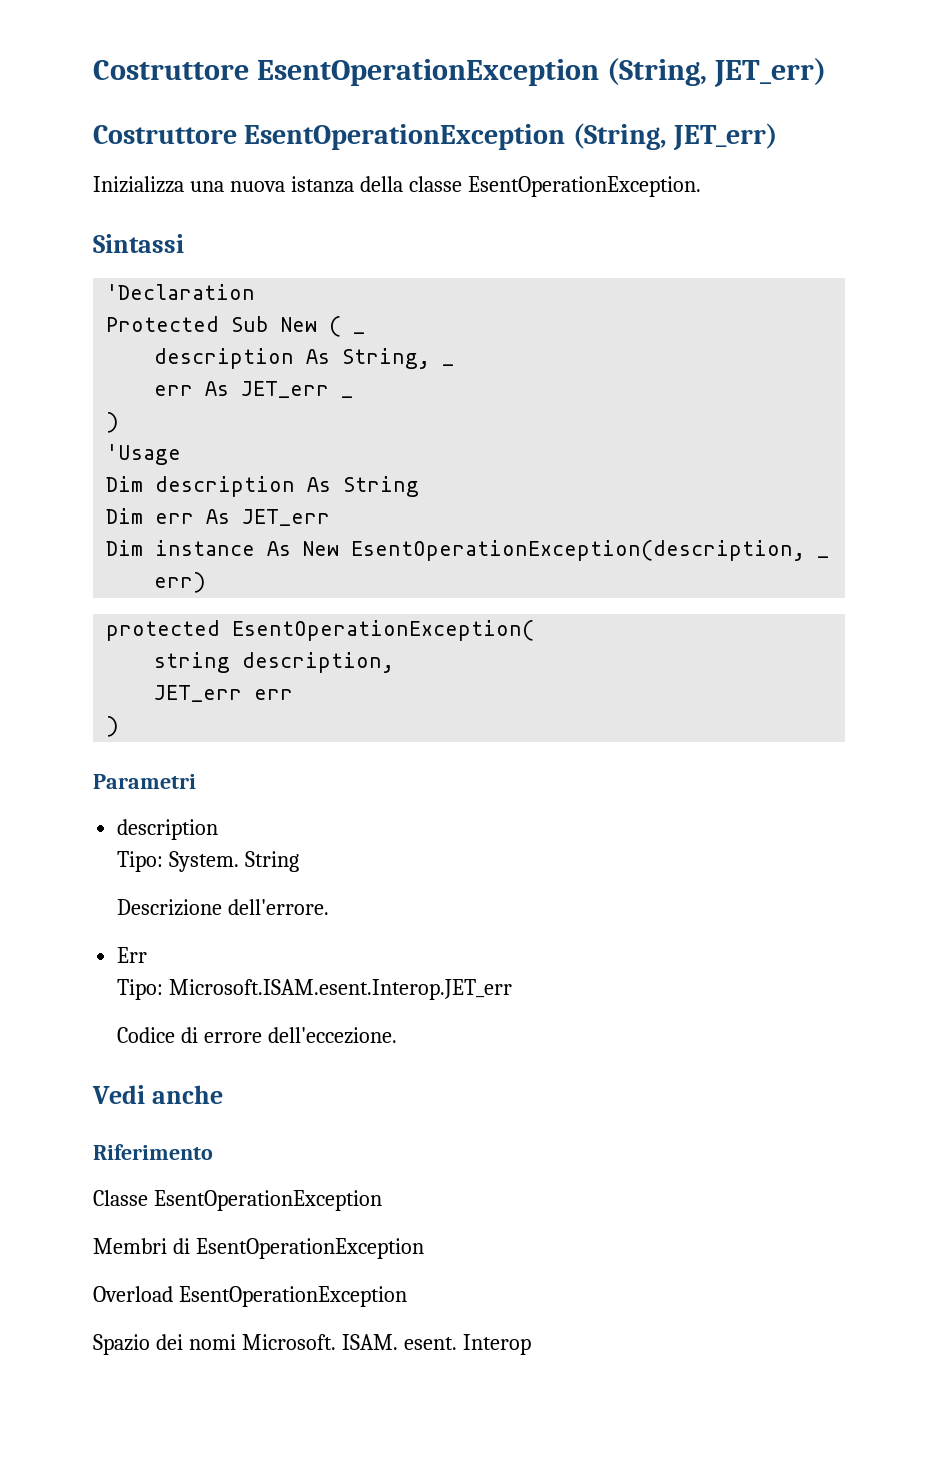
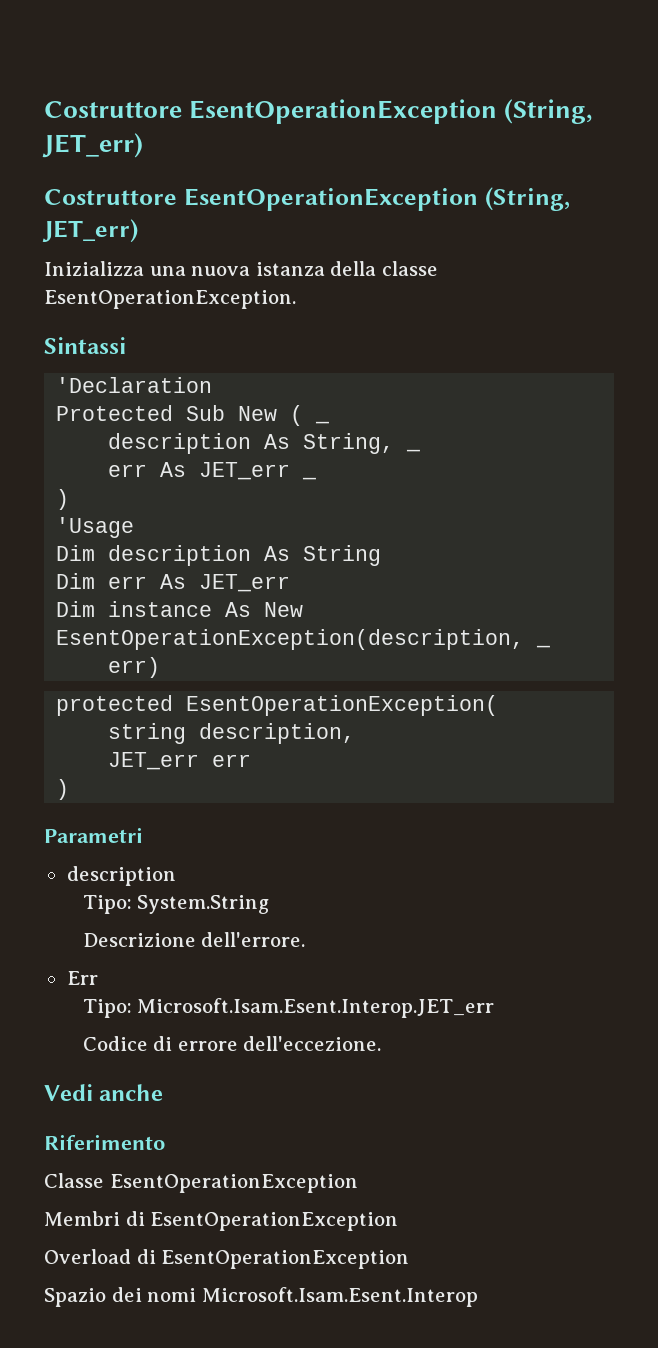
[169,851,300,872] System. String -> [137,895,270,914] System.String
[169,979,513,1000] Microsoft.ISAM.esent.Interop.JET_err -> [137,998,495,1018] Microsoft.Isam.Esent.Interop.JET_err
(173, 1294) none -> [136,1249,156,1264] di
[241,1334,531,1355] Microsoft. ISAM. esent. Interop -> [201,1287,478,1307] Microsoft.Isam.Esent.Interop

